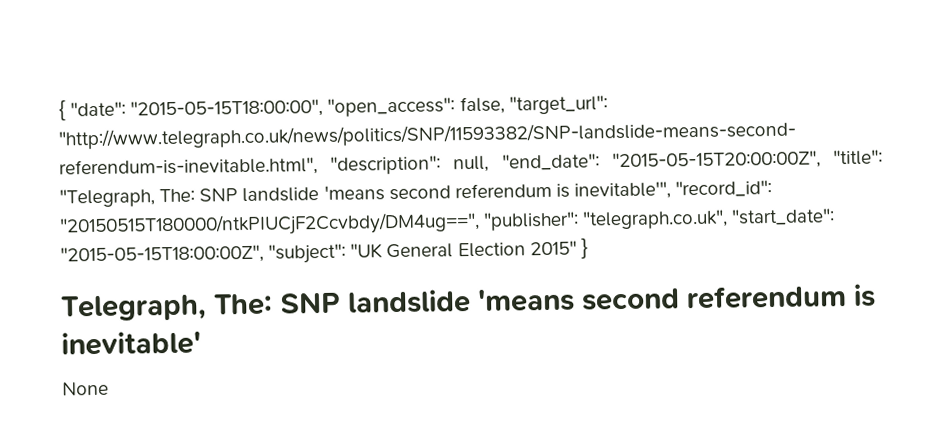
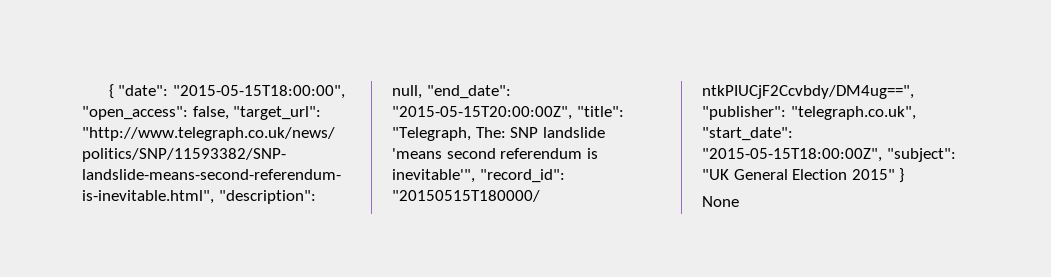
[60,283,876,322] [61,330,201,356] // Telegraph, The: SNP landslide 'means second referendum is inevitable' -> (905, 175) none

